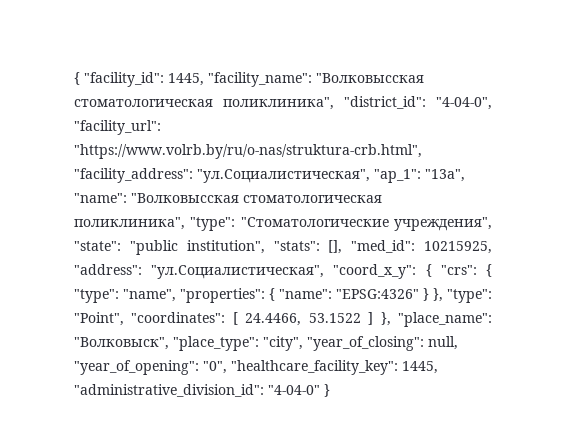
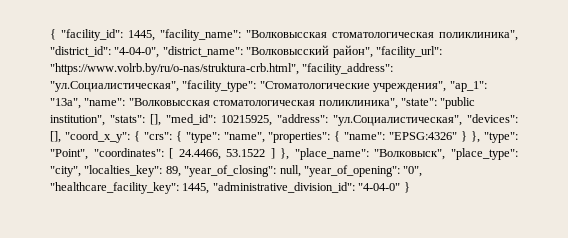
(492, 103) none -> [162,45,373,58] "district_name": "Волковысский район",
(370, 176) none -> [182,80,447,92] "facility_type": "Стоматологические учреждения",
[190,217,492,231] "type": "Стоматологические учреждения", -> (398, 103) none
(325, 272) none -> [467,114,518,123] [50,131,61,143] "devices": [],
(303, 343) none -> [84,165,181,177] "localties_key": 89,

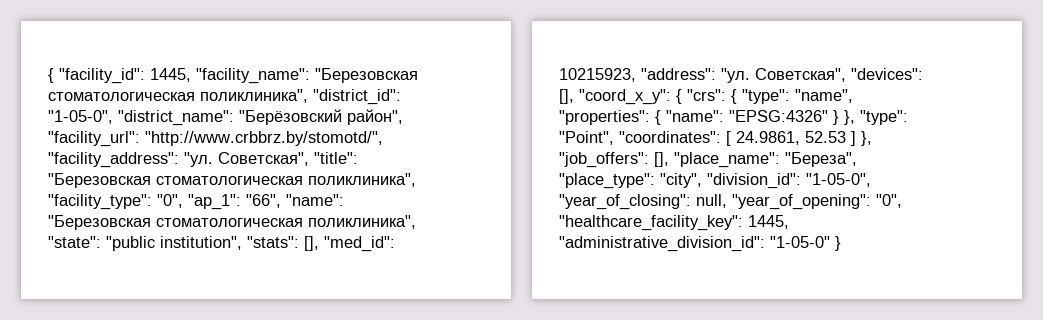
[246,30,327,38] "Волковысская -> [315,68,418,83] "Березовская
[114,45,442,58] [50,63,394,75] [50,80,487,92] [50,98,210,109] "4-04-0", "district_name": "Волковысский район", "facility_url": "https://www.volrb.by/ru/o-nas/struktura-crb.html", "facility_address": "ул.Социалистическая", "facility_type": "Стоматологические учреждения", "ap_1": "13а", "name": "Волковысская -> [48,109,403,126] [48,131,383,147] [48,152,358,168] [48,173,416,188] [48,194,344,210] [48,215,151,230] "1-05-0", "district_name": "Берёзовский район", "facility_url": "http://www.crbbrz.by/stomotd/", "facility_address": "ул. Советская", "title": "Березовская стоматологическая поликлиника", "facility_type": "0", "ap_1": "66", "name": "Березовская
[221,114,462,126] 10215925, "address": "ул.Социалистическая", -> [559,68,846,83] 10215923, "address": "ул. Советская",
[178,148,518,160] [50,165,181,177] 24.4466, 53.1522 ] }, "place_name": "Волковыск", "place_type": "city", "localties_key": 89, -> [736,131,872,146] [559,152,857,168] [559,173,871,189] 24.9861, 52.53 ] }, "job_offers": [], "place_name": "Береза", "place_type": "city", "division_id": "1-05-0",
[358,183,401,191] "4-04-0" -> [770,236,830,248] "1-05-0"

